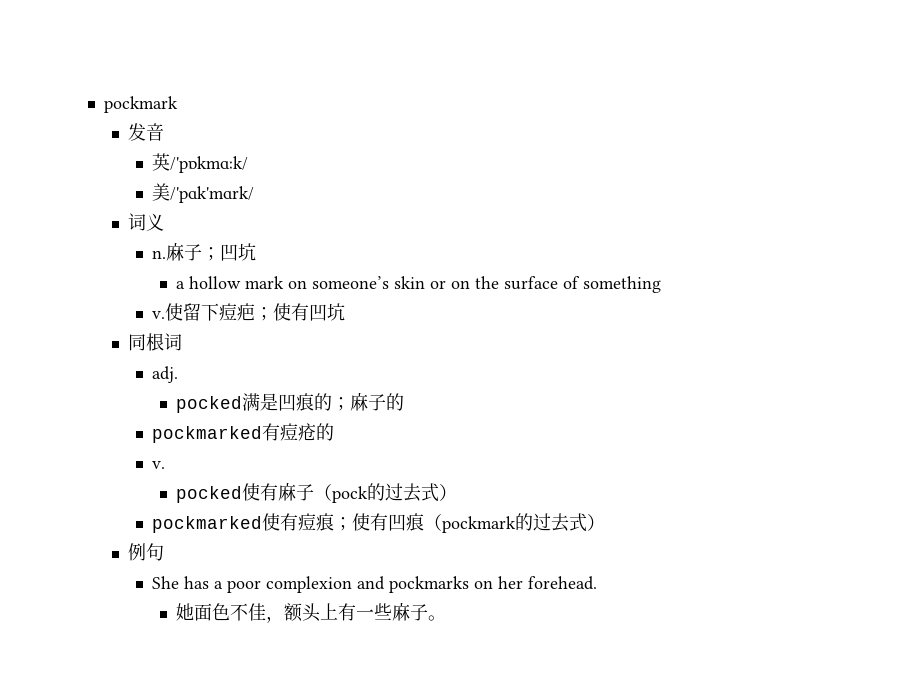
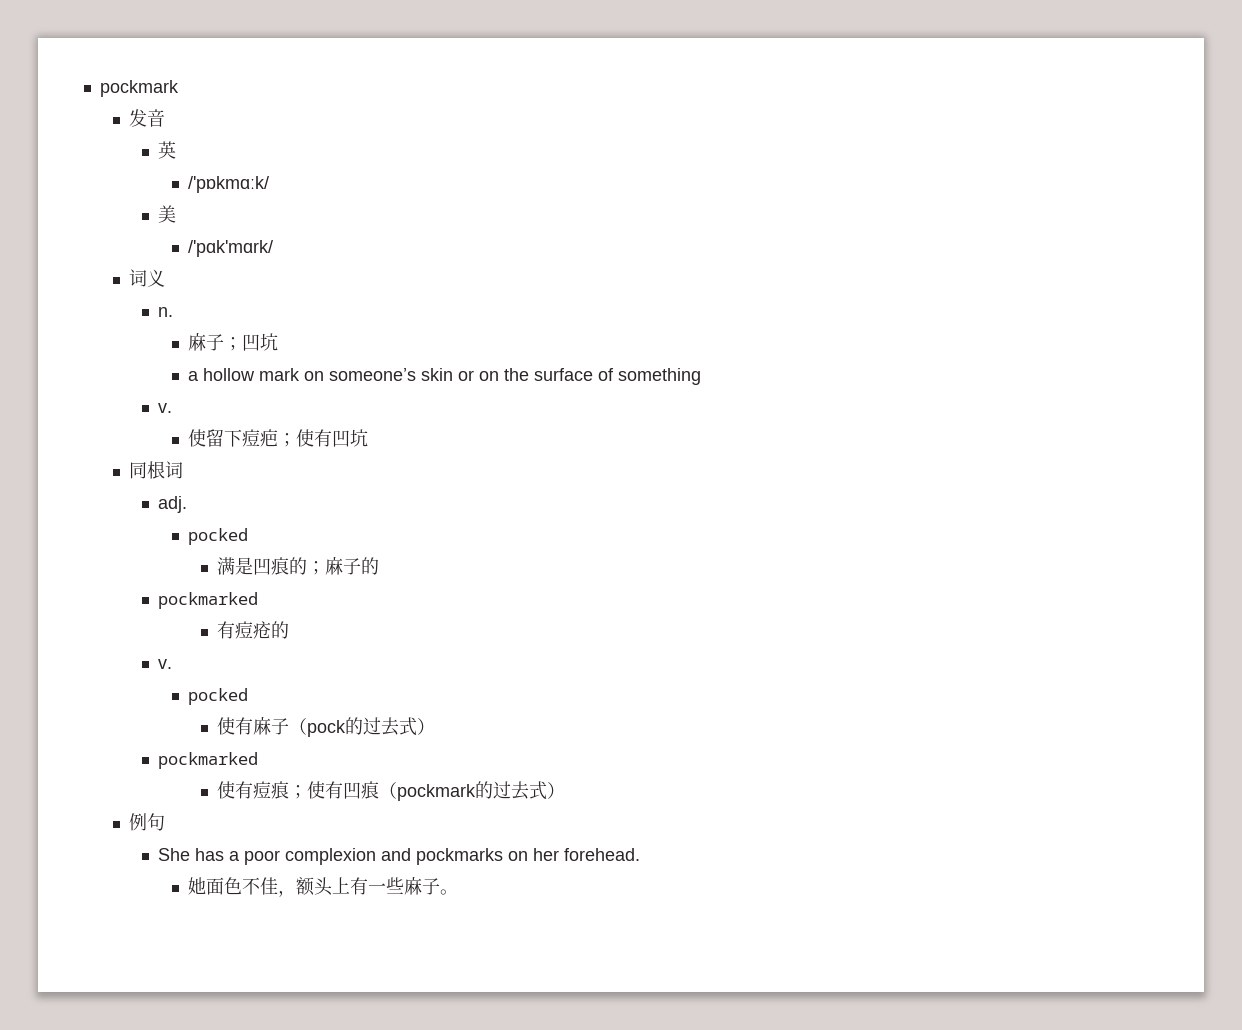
(171, 162) none -> (177, 150) //
(171, 192) none -> (177, 214) //
(167, 254) none -> (174, 312) //
(166, 315) none -> (173, 408) //
(243, 404) none -> (248, 536) //
(263, 434) none -> (259, 600) //
(243, 494) none -> (248, 696) //
(263, 524) none -> (259, 760) //

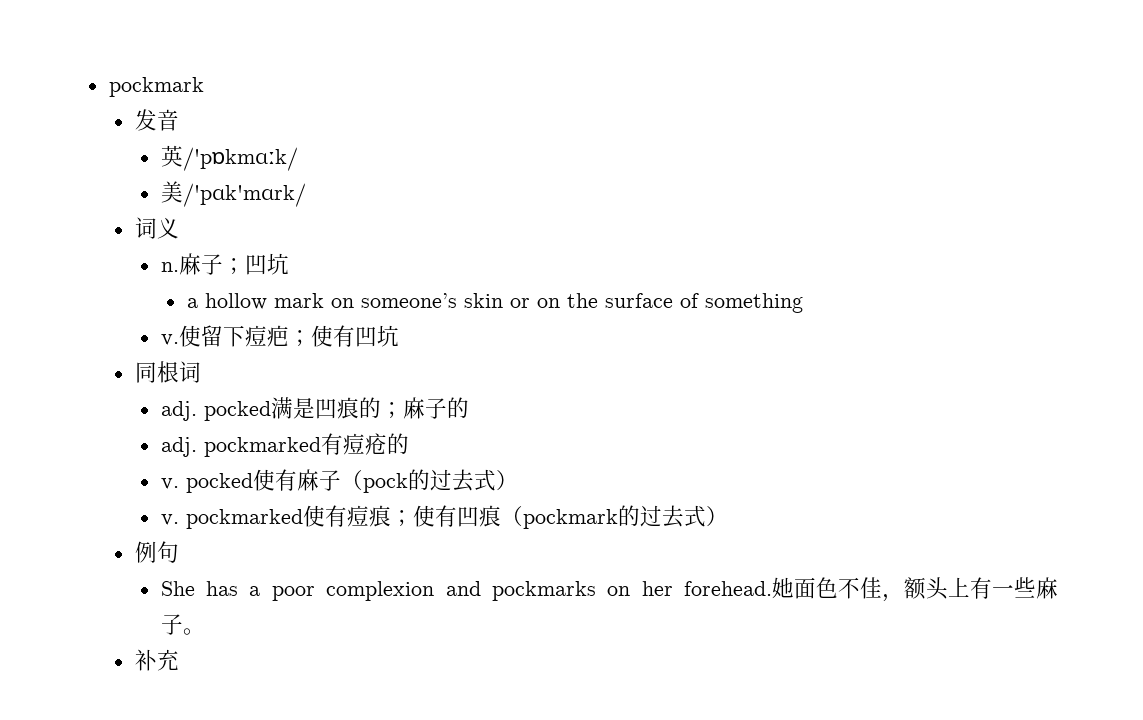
(177, 150) // -> (183, 156) none
(177, 214) // -> (183, 192) none
(174, 312) // -> (179, 267) none
(173, 408) // -> (179, 340) none
[187,528,248,545] // pocked // -> [203,401,271,421] pocked
[158,592,259,609] pockmarked // -> [160,437,321,457] adj. pockmarked
[187,688,248,705] // pocked // -> [185,473,253,493] pocked
[158,752,259,769] pockmarked // -> [160,509,303,529] v. pockmarked
(641, 854) // -> (773, 588) none
(458, 892) none -> [134,649,179,671] // 补充

